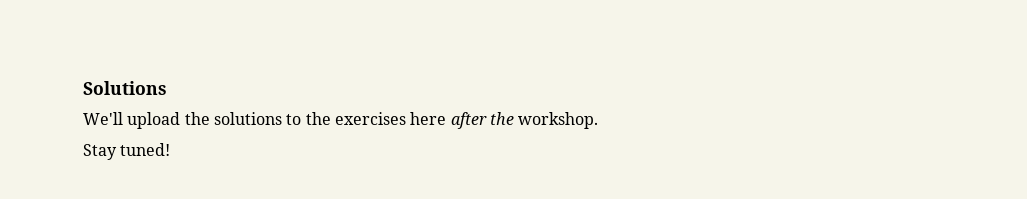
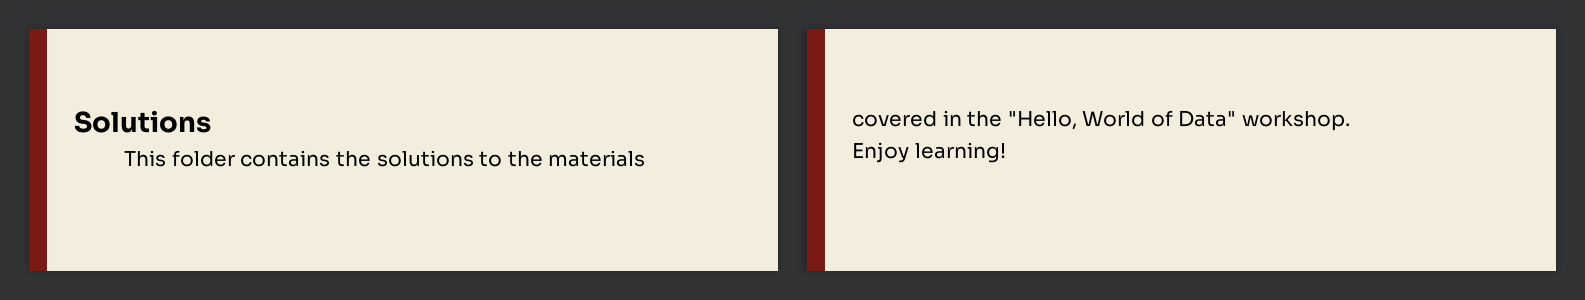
[83,112,181,129] We'll upload -> [124,150,331,167] This folder contains
[334,112,514,129] exercises here after the -> [548,150,646,167] [852,110,1237,130] materials covered in the "Hello, World of Data"
[83,143,171,160] Stay tuned! -> [852,142,1006,163] Enjoy learning!

